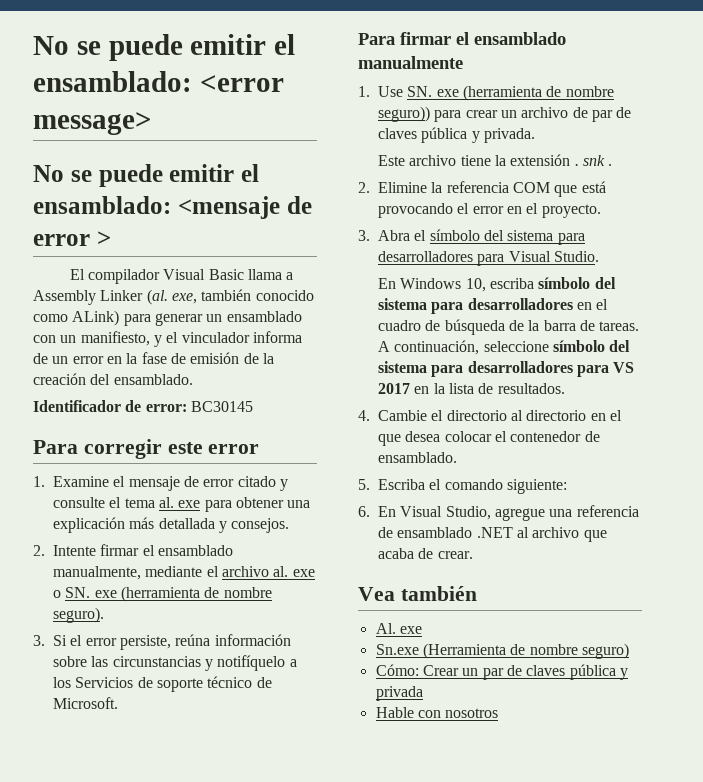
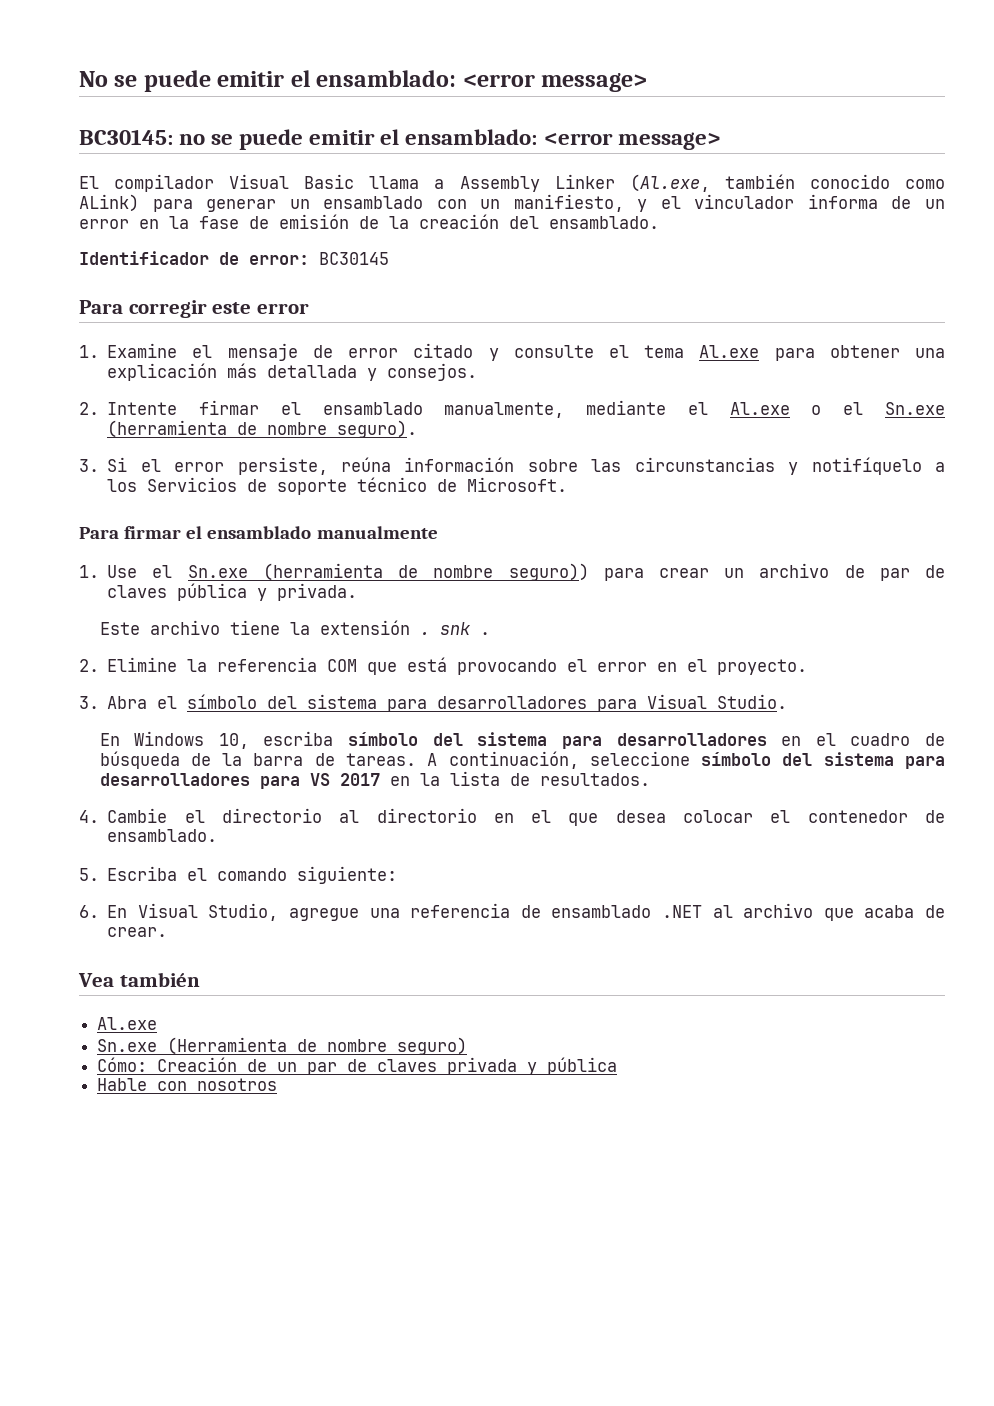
[33,164,259,187] [33,196,312,219] [33,231,111,246] No se puede emitir el ensamblado: <mensaje de error > -> [79,129,721,150] BC30145: no se puede emitir el ensamblado: <error message>
[146,289,197,305] (al. exe, -> [629,174,710,192] (Al.exe,
[159,497,201,508] al. exe -> [699,345,760,358] Al.exe
[222,566,315,577] [53,587,117,598] archivo al. exe o SN. exe -> [729,402,945,415] Al.exe o el Sn.exe
[407,86,459,97] SN. exe -> [152,565,248,578] el Sn.exe
[375,623,422,634] Al. exe -> [97,1017,158,1030] Al.exe
[422,665,459,676] Crear -> [157,1057,268,1072] Creación de
[569,664,628,680] [375,686,423,701] pública y privada -> [447,1057,618,1075] privada y pública

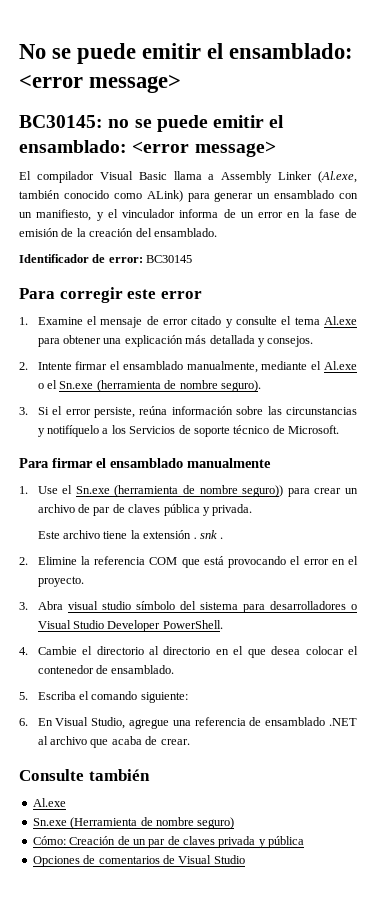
[157,694,788,712] [99,731,946,749] [99,751,945,769] [99,771,650,789] el símbolo del sistema para desarrolladores para Visual Studio. // En Windows 10, escriba símbolo del sistema para desarrolladores en el cuadro de búsqueda de la barra de tareas. A continuación, seleccione símbolo del sistema para desarrolladores para VS 2017 en la lista de resultados. -> [67,601,357,613] [37,620,223,632] visual studio símbolo del sistema para desarrolladores o Visual Studio Developer PowerShell.
[78,973,114,987] Vea -> [19,769,84,781] Consulte
[97,1078,278,1091] Hable con nosotros -> [32,855,245,867] Opciones de comentarios de Visual Studio

